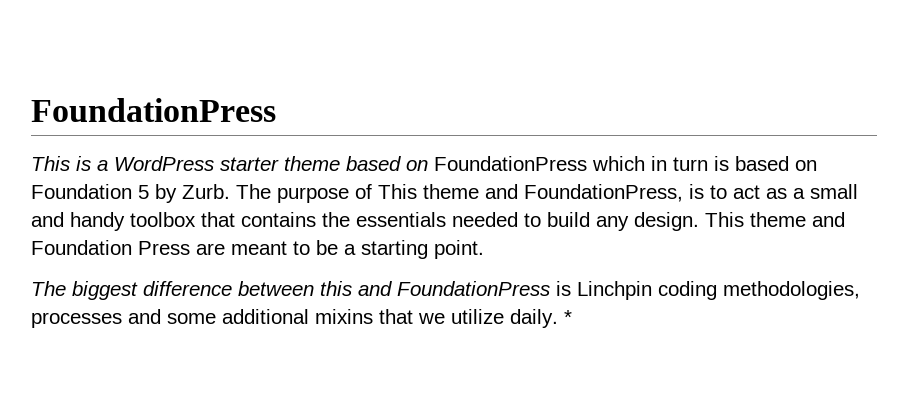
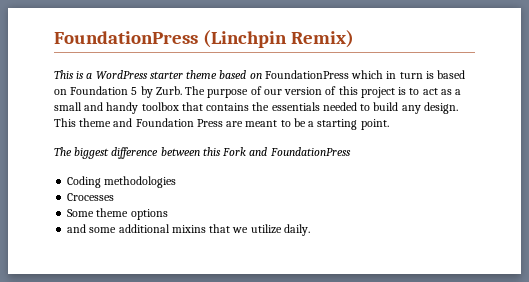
[31,98,276,122] FoundationPress -> [54,30,354,48] FoundationPress (Linchpin Remix)
[378,184,683,202] This theme and FoundationPress, -> [263,86,395,98] our version of this project
(352, 288) none -> [222,147,247,156] Fork
[556,281,860,300] [31,312,122,328] is Linchpin coding methodologies, processes -> [67,176,177,188] [67,193,115,201] [67,208,168,220] // Coding methodologies // Crocesses // Some theme options //
[564,310,572,324] * -> (310, 230) none

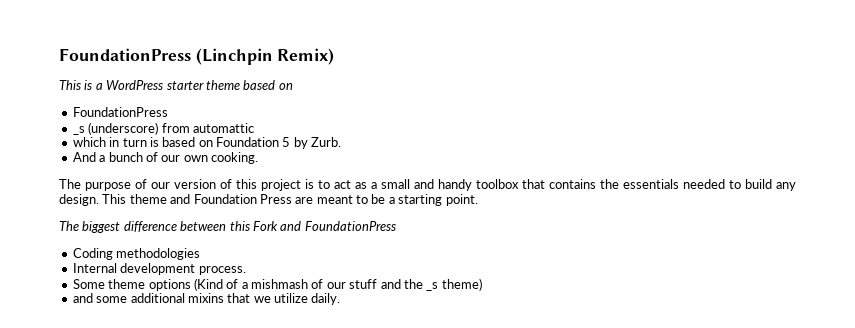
[264,70,349,79] FoundationPress -> [72,107,168,117] [72,122,254,135] // FoundationPress // _s (underscore) from automattic //
(182, 90) none -> [72,152,258,164] // And a bunch of our own cooking. //
[67,193,115,201] Crocesses -> [72,263,246,275] Internal development process.
(168, 214) none -> [193,278,482,291] (Kind of a mishmash of our stuff and the _s theme)

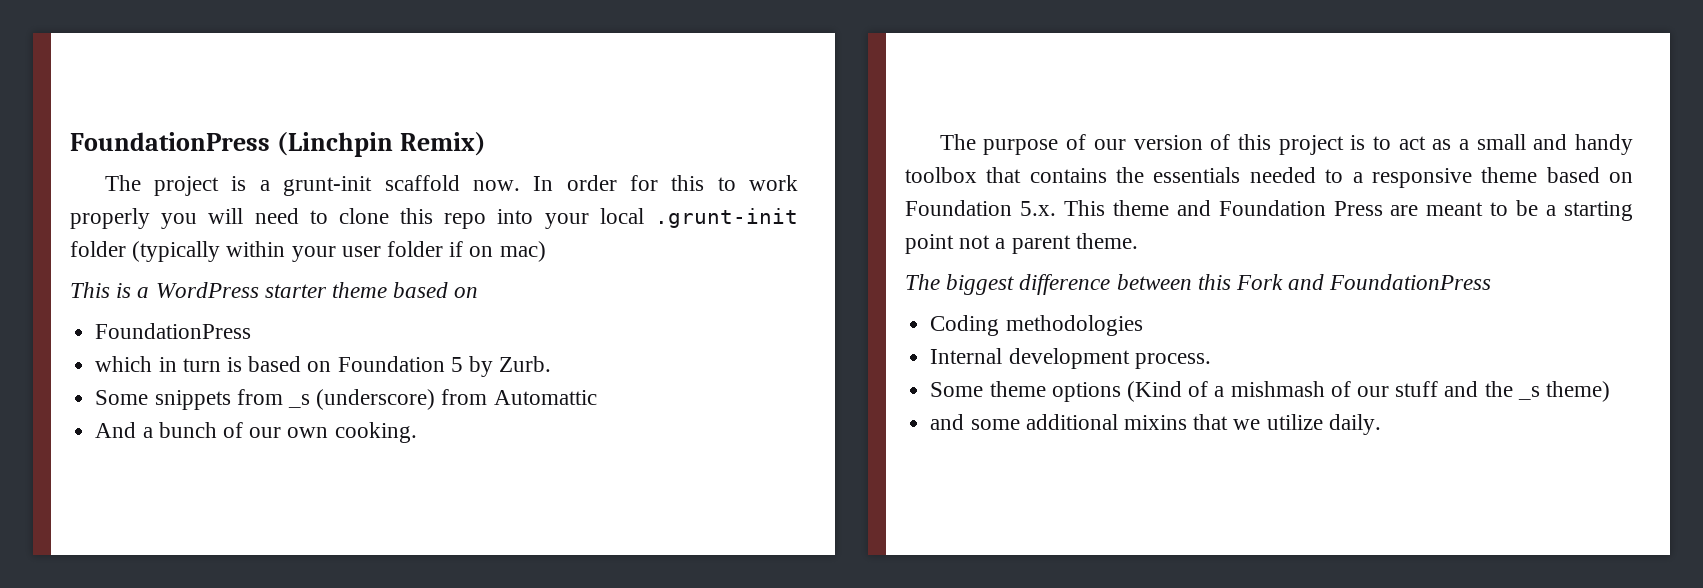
(335, 56) none -> [104,175,799,196] [70,208,798,229] [70,241,546,262] // The project is a grunt-init scaffold now. In order for this to work properly you will need to clone this repo into your local .grunt-init folder (typically within your user folder if on mac)
[72,122,254,135] // _s (underscore) from automattic -> (252, 331) none
(342, 142) none -> [95,389,597,410] // Some snippets from _s (underscore) from Automattic
[745,179,796,191] [59,194,99,206] build any design. -> [1352,167,1633,188] [905,200,1056,216] a responsive theme based on Foundation 5.x.
[445,194,478,206] point. -> [905,233,1138,254] point not a parent theme.

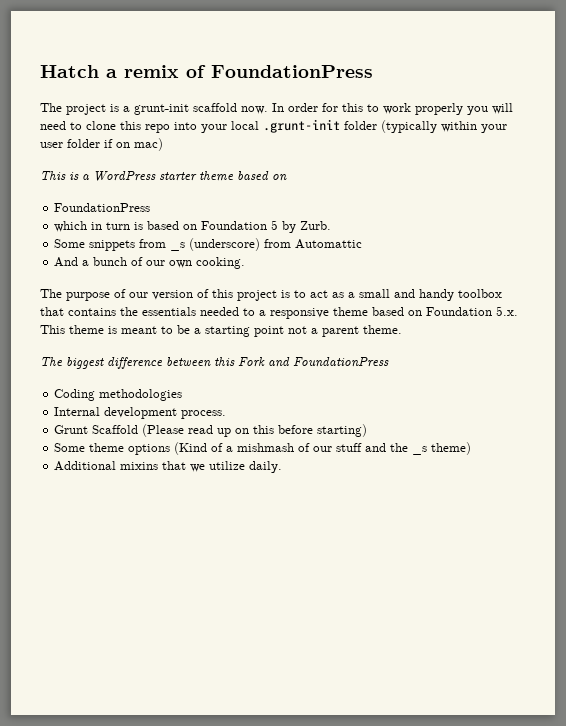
[70,132,486,157] FoundationPress (Linchpin Remix) -> [40,65,373,78] Hatch a remix of FoundationPress
[1176,200,1419,216] and Foundation Press are -> [108,326,117,334] is
(1211, 361) none -> [54,424,368,437] // Grunt Scaffold (Please read up on this before starting)
[930,414,1118,430] and some additional -> [54,461,117,471] Additional

